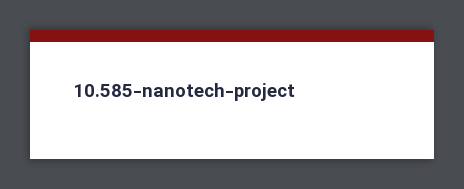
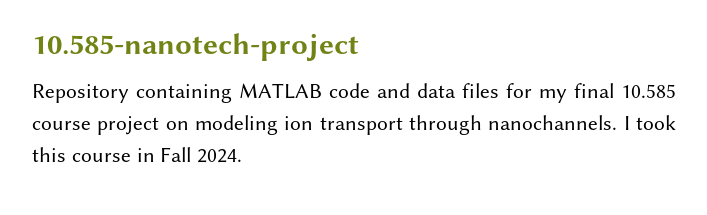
(295, 92) none -> [32,83,676,103] [32,115,676,135] [32,147,243,163] // Repository containing MATLAB code and data files for my final 10.585 course project on modeling ion transport through nanochannels. I took this course in Fall 2024.

